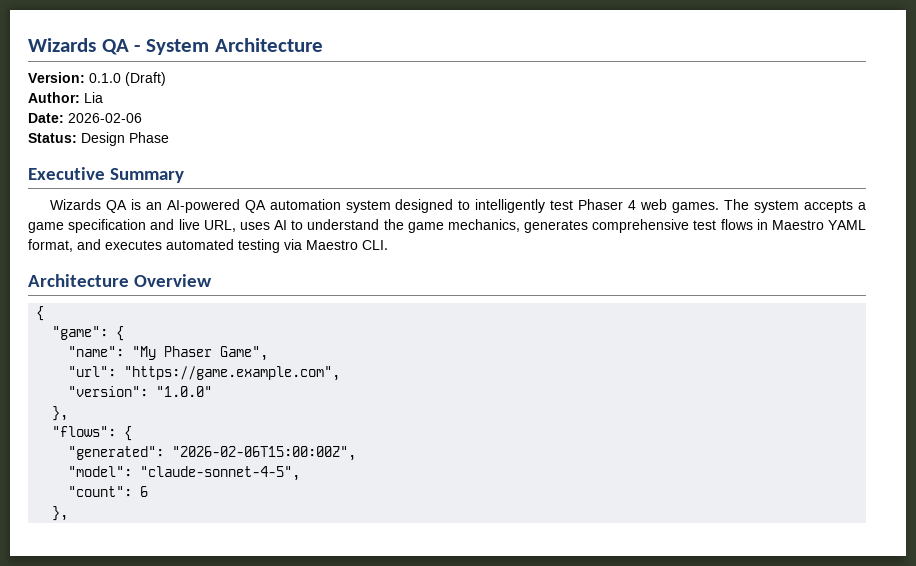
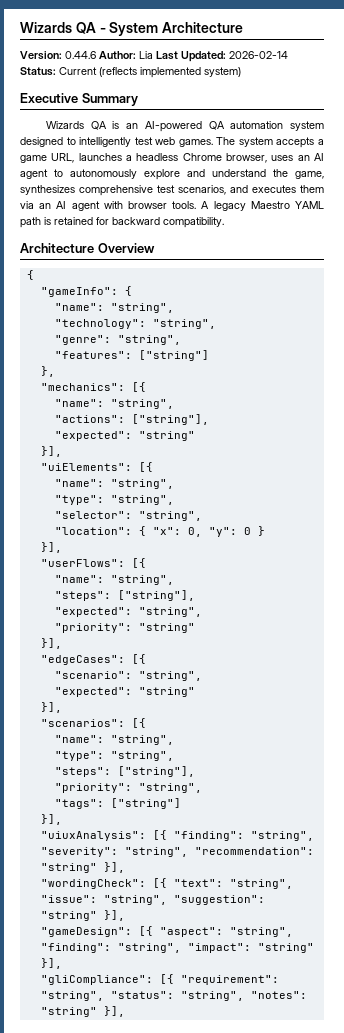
[89,72,166,86] 0.1.0 (Draft) // -> [65,51,96,59] 0.44.6
[28,113,142,123] [28,132,169,146] // Date: 2026-02-06 // Status: Design Phase -> [156,51,288,62] [20,67,241,78] Last Updated: 2026-02-14 Status: Current (reflects implemented system)
[578,199,637,210] Phaser 4 -> (153, 141) none
[68,219,866,233] [28,239,388,253] specification and live URL, uses AI to understand the game mechanics, generates comprehensive test flows in Maestro YAML format, and executes automated testing via Maestro CLI. -> [51,153,324,163] [20,169,324,180] [20,185,324,196] [20,201,324,211] [20,217,224,228] URL, launches a headless Chrome browser, uses an AI agent to autonomously explore and understand the game, synthesizes comprehensive test scenarios, and executes them via an AI agent with browser tools. A legacy Maestro YAML path is retained for backward compatibility.
[52,326,109,340] "game": -> [40,287,118,297] "gameInfo":
[132,346,269,361] [68,366,341,381] [68,386,213,397] [52,406,69,421] [52,426,133,441] [68,446,357,461] [68,466,301,481] [68,486,149,497] [52,506,69,521] "My Phaser Game", // "url": "https://game.example.com", // "version": "1.0.0" // }, // "flows": { // "generated": "2026-02-06T15:00:00Z", // "model": "claude-sonnet-4-5", // "count": 6 // }, -> [110,303,174,313] [54,319,216,329] [54,335,181,345] [54,350,209,361] [40,366,55,377] [40,382,146,392] [54,399,174,409] [54,414,209,425] [54,431,195,441] [40,446,62,457] [40,462,153,472] [54,479,174,489] [54,495,174,505] [54,511,202,521] [54,526,265,537] [40,542,62,553] [40,558,146,568] [54,575,174,585] [54,590,195,601] [54,607,202,617] [54,623,195,633] [40,638,62,649] [40,654,146,665] [54,671,202,681] [54,687,195,697] [40,702,62,713] [40,718,146,728] [54,735,174,745] [54,751,174,761] [54,766,195,777] [54,783,202,793] [54,798,181,809] [40,814,62,825] [40,830,314,841] [40,847,314,857] [40,862,125,873] [40,878,293,889] [40,895,265,905] [40,910,125,921] [40,926,293,937] [40,943,314,953] [40,958,62,969] [40,974,279,985] [40,991,307,1001] [40,1006,125,1017] "string", // "technology": "string", // "genre": "string", // "features": ["string"] // }, // "mechanics": [{ // "name": "string", // "actions": ["string"], // "expected": "string" // }], // "uiElements": [{ // "name": "string", // "type": "string", // "selector": "string", // "location": { "x": 0, "y": 0 } // }], // "userFlows": [{ // "name": "string", // "steps": ["string"], // "expected": "string", // "priority": "string" // }], // "edgeCases": [{ // "scenario": "string", // "expected": "string" // }], // "scenarios": [{ // "name": "string", // "type": "string", // "steps": ["string"], // "priority": "string", // "tags": ["string"] // }], // "uiuxAnalysis": [{ "finding": "string", "severity": "string", "recommendation": "string" }], // "wordingCheck": [{ "text": "string", "issue": "string", "suggestion": "string" }], // "gameDesign": [{ "aspect": "string", "finding": "string", "impact": "string" }], // "gliCompliance": [{ "requirement": "string", "status": "string", "notes": "string" }],

